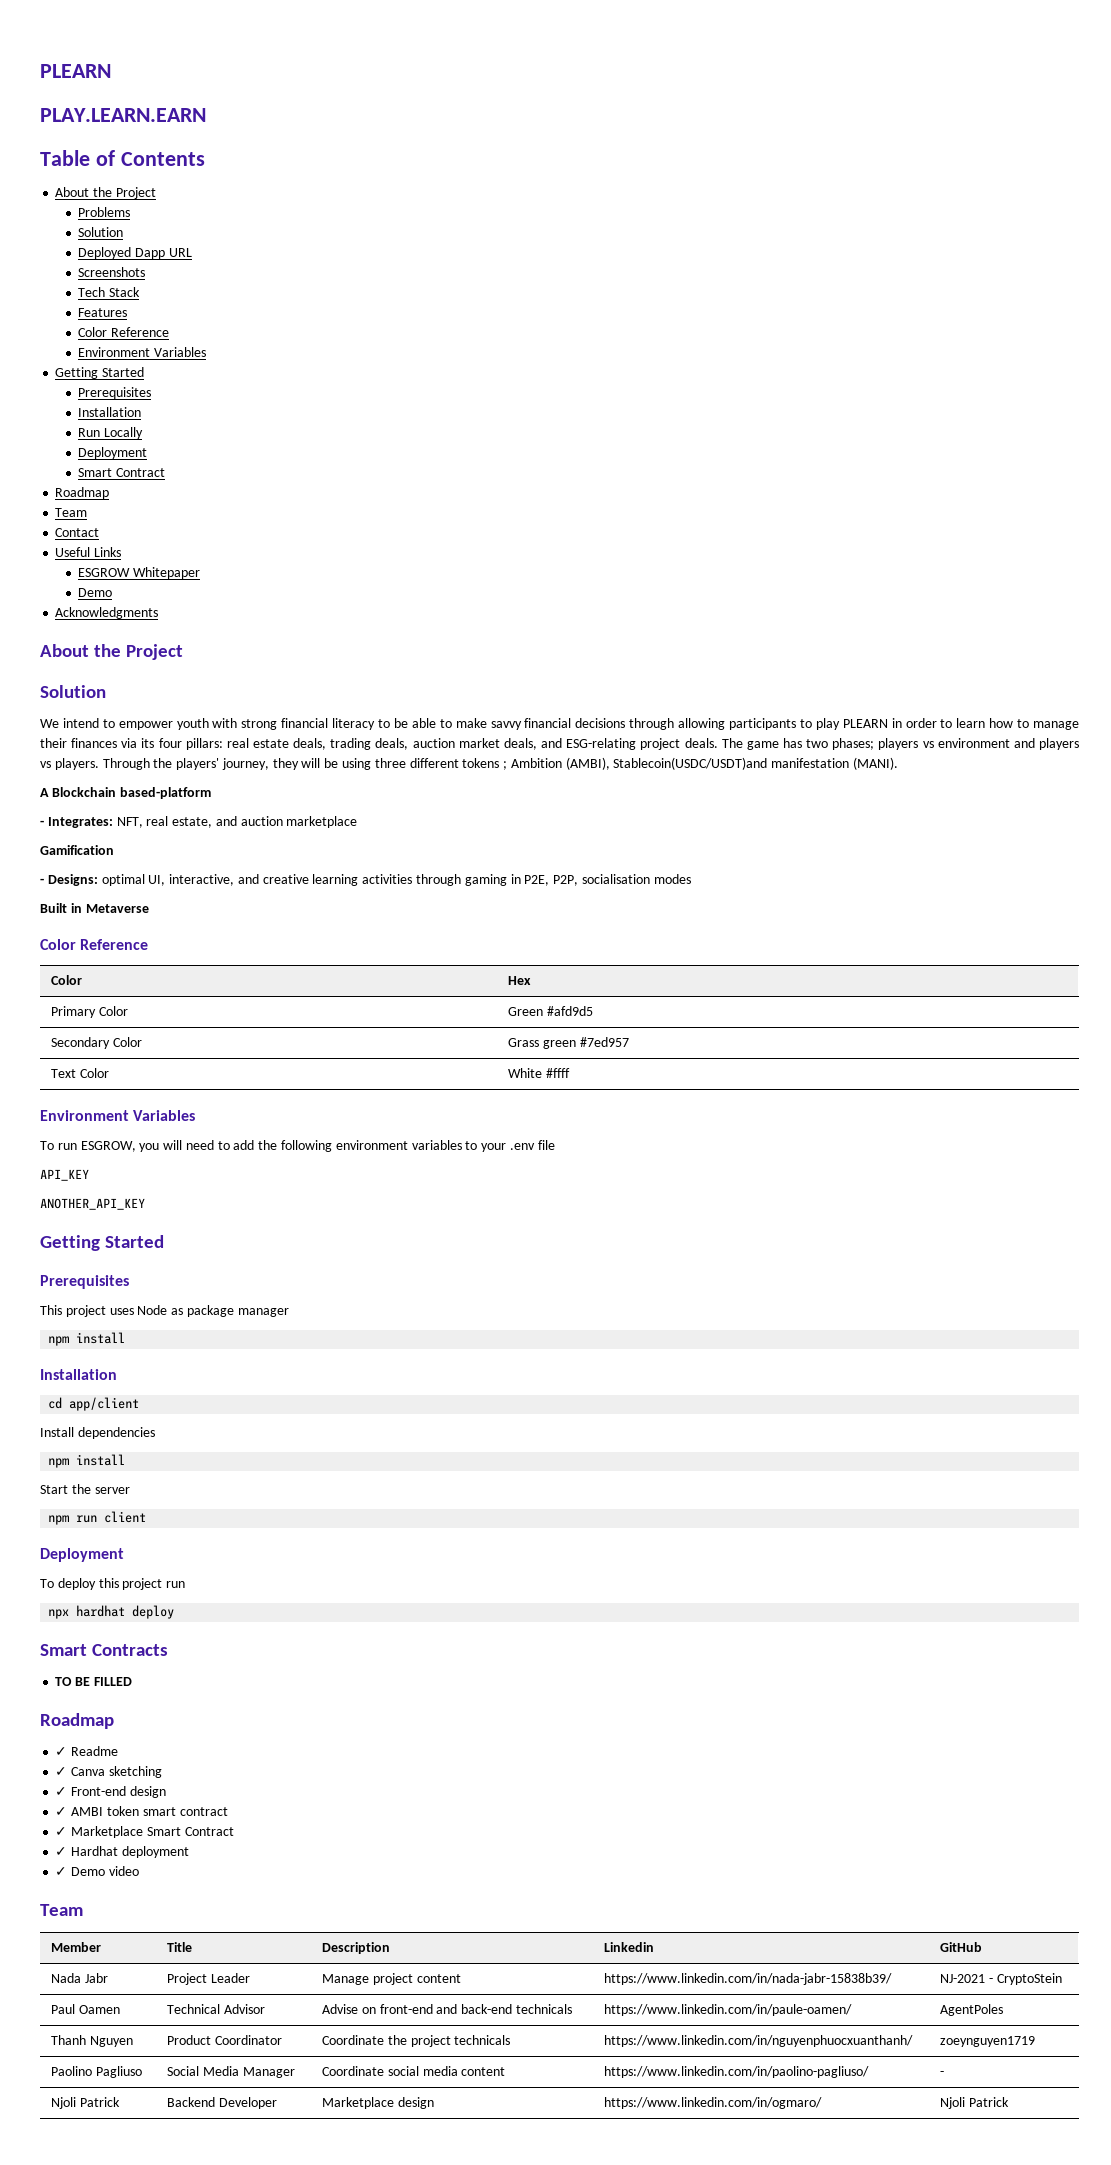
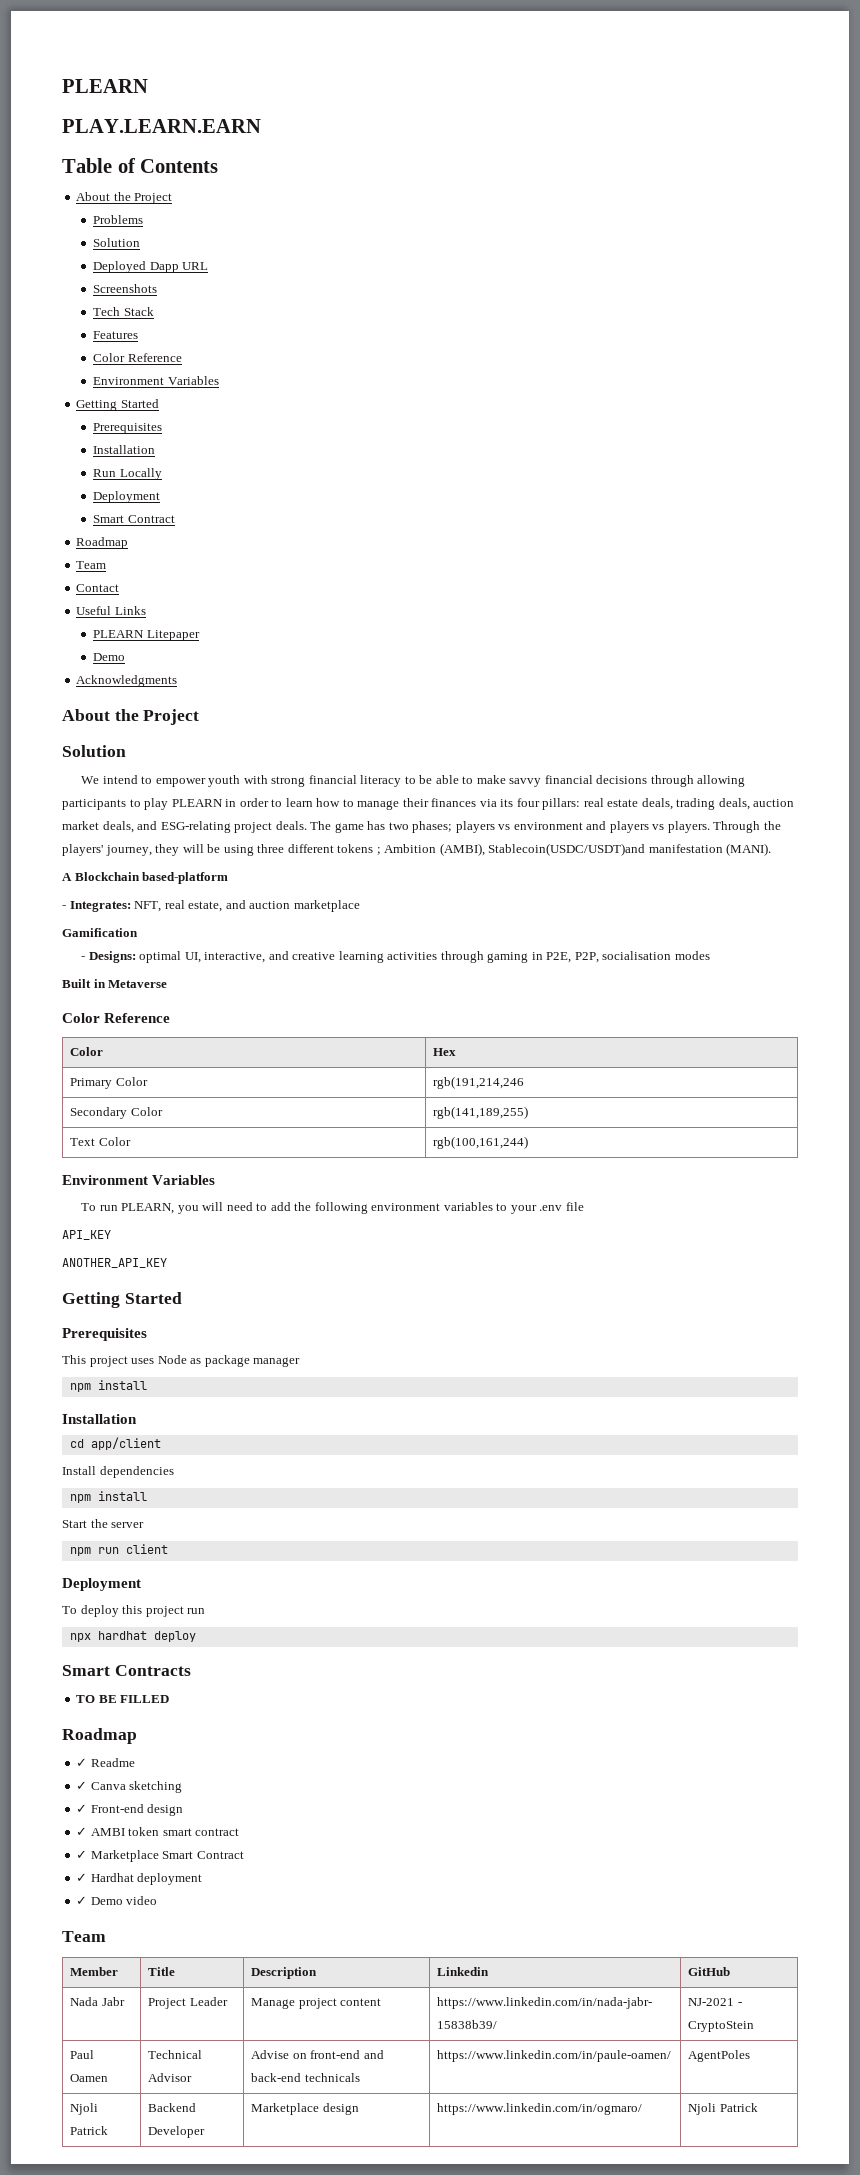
[78,567,201,579] ESGROW Whitepaper -> [93,630,200,641] PLEARN Litepaper
[507,1006,593,1016] Green #afd9d5 -> [433,1076,525,1089] rgb(191,214,246
[507,1037,629,1049] Grass green #7ed957 -> [433,1106,529,1119] rgb(141,189,255)
[507,1068,570,1078] White #ffff -> [433,1136,529,1149] rgb(100,161,244)
[80,1141,136,1152] ESGROW, -> [121,1203,175,1214] PLEARN,
[50,2035,133,2047] [166,2035,282,2045] [321,2035,511,2047] [603,2035,913,2047] [939,2036,1035,2047] [50,2066,142,2078] [166,2066,295,2078] [321,2066,506,2076] [603,2066,869,2078] [939,2071,944,2076] // Thanh Nguyen | Product Coordinator | Coordinate the project technicals | https://www.linkedin.com/in/nguyenphuocxuanthanh/ | zoeynguyen1719 // Paolino Pagliuso | Social Media Manager | Coordinate social media content | https://www.linkedin.com/in/paolino-pagliuso/ | - -> (751, 2056) none

